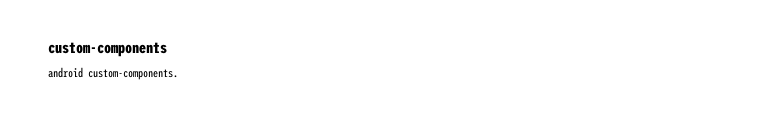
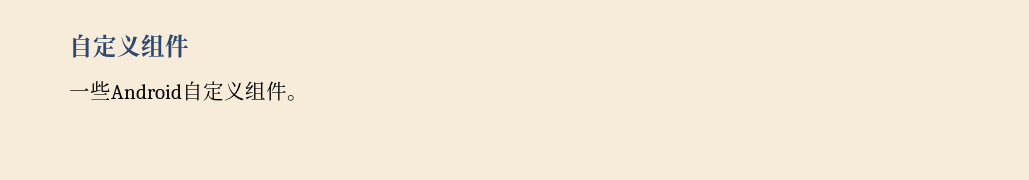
[48,42,167,57] [48,67,178,80] custom-components // android custom-components. -> [69,34,189,58] [69,81,308,101] 自定义组件 // 一些Android自定义组件。

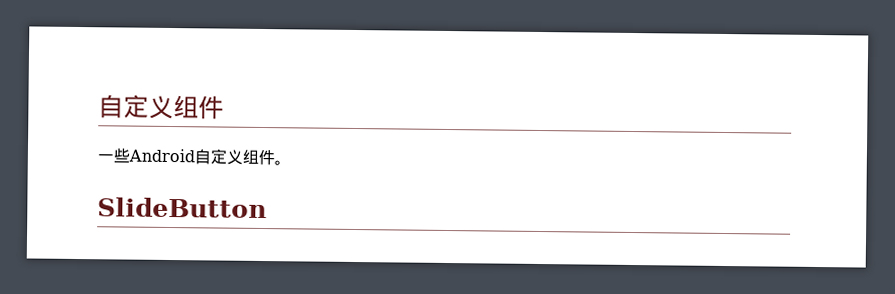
(308, 98) none -> [97,197,267,219] // SlideButton

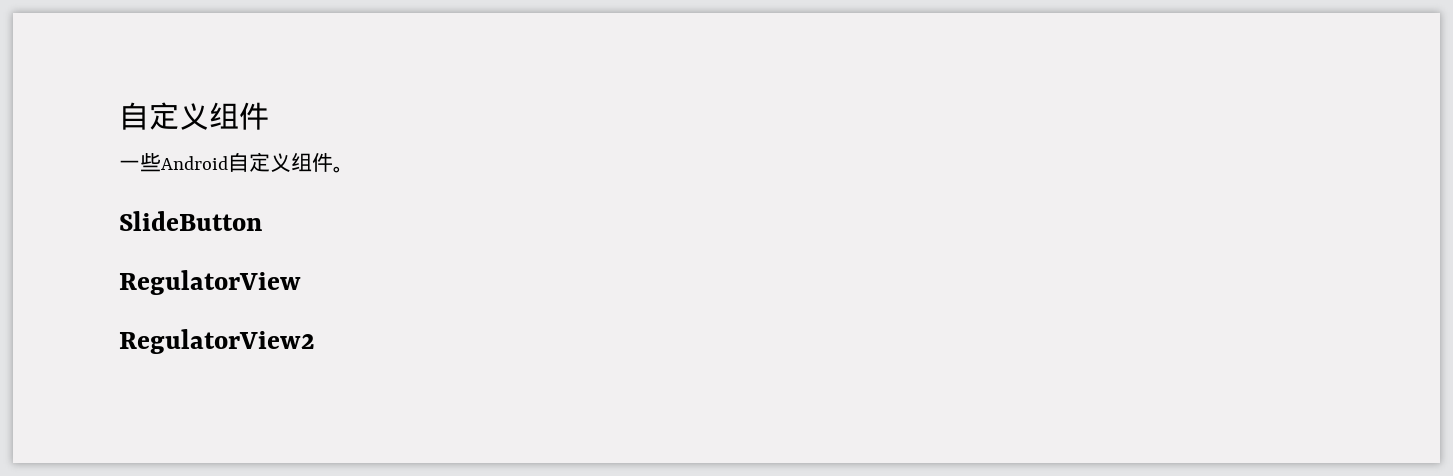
(267, 208) none -> [119,270,301,295] [119,329,315,354] // RegulatorView // RegulatorView2

